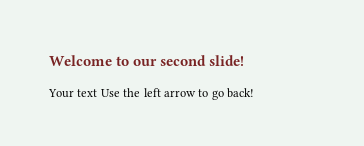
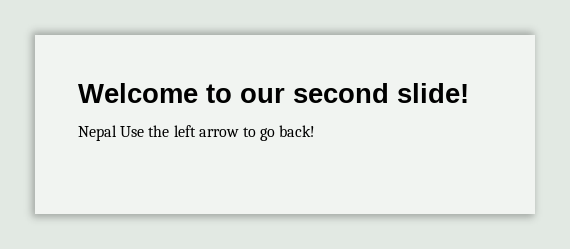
[48,89,98,98] Your text -> [78,125,117,141] Nepal

